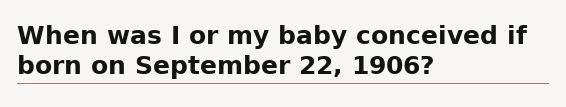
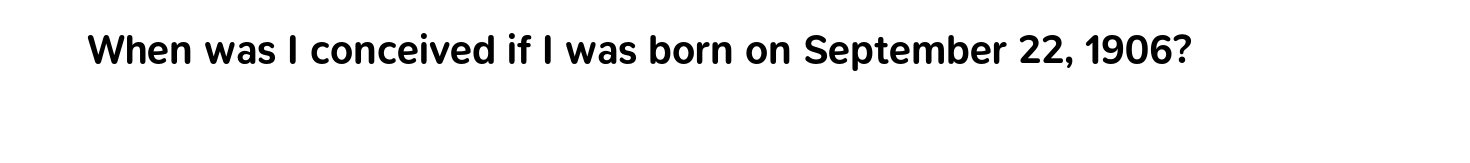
[189,25,528,49] or my baby conceived if -> [310,33,637,65] conceived if I was

